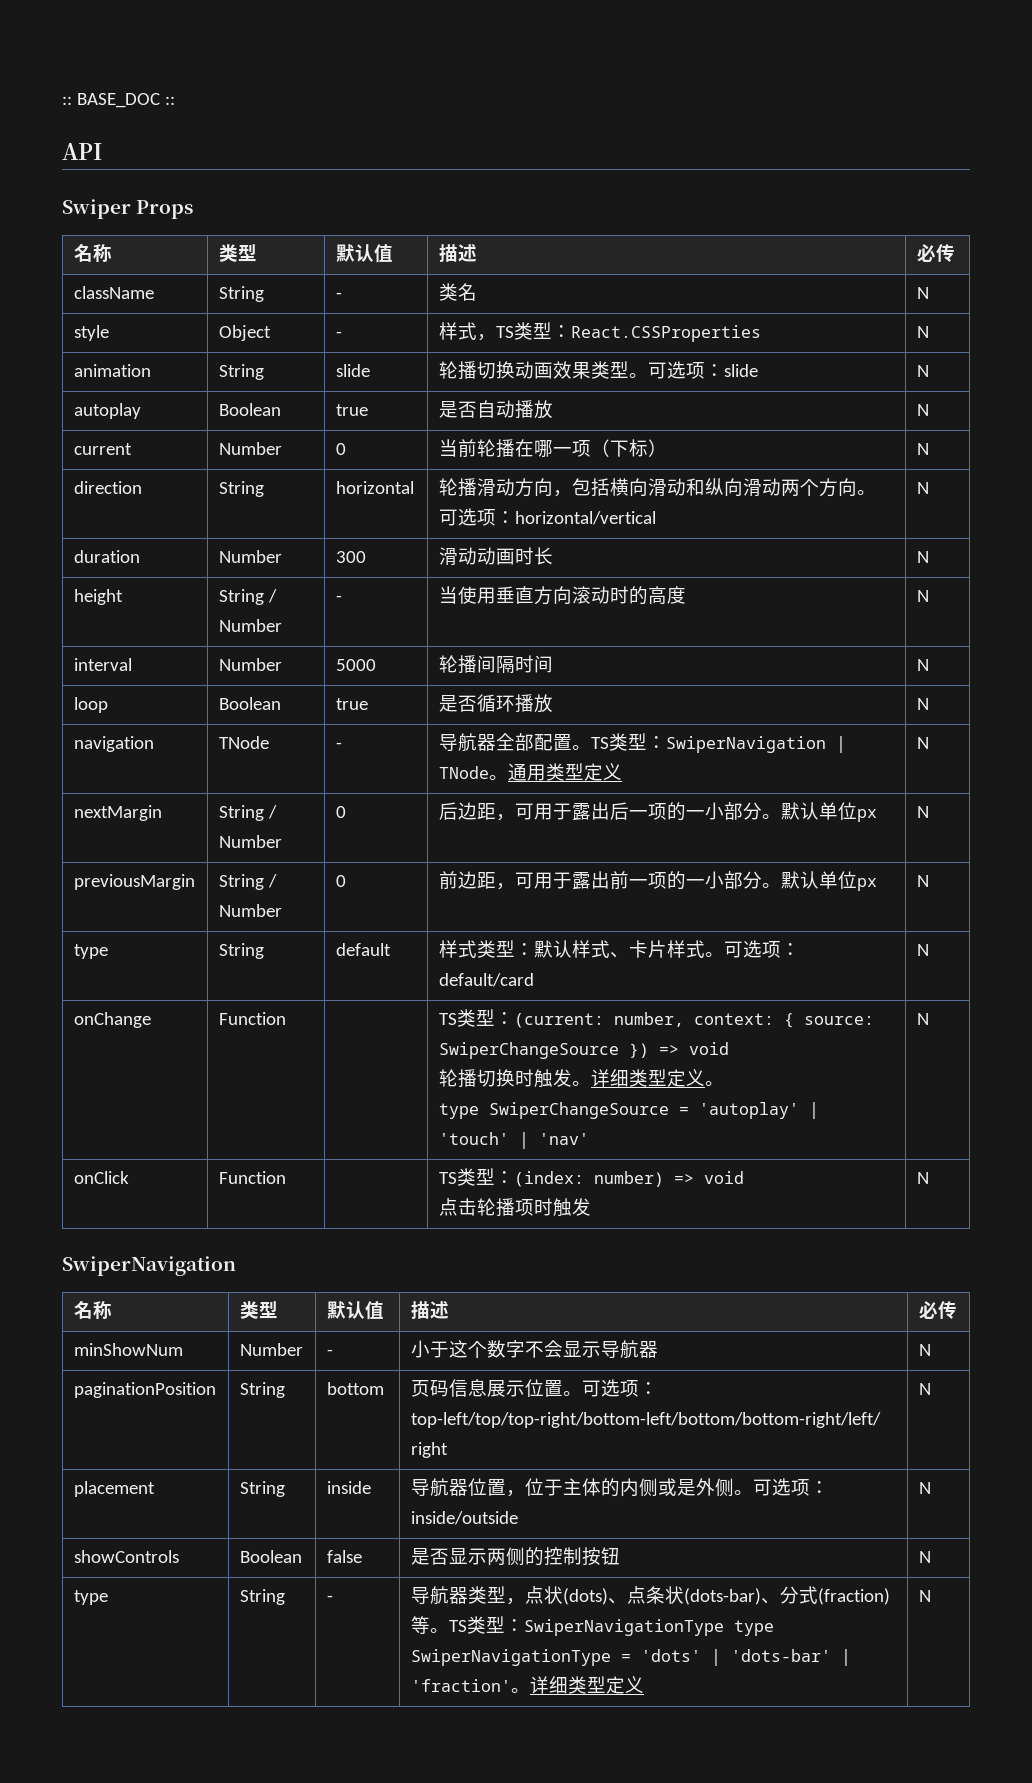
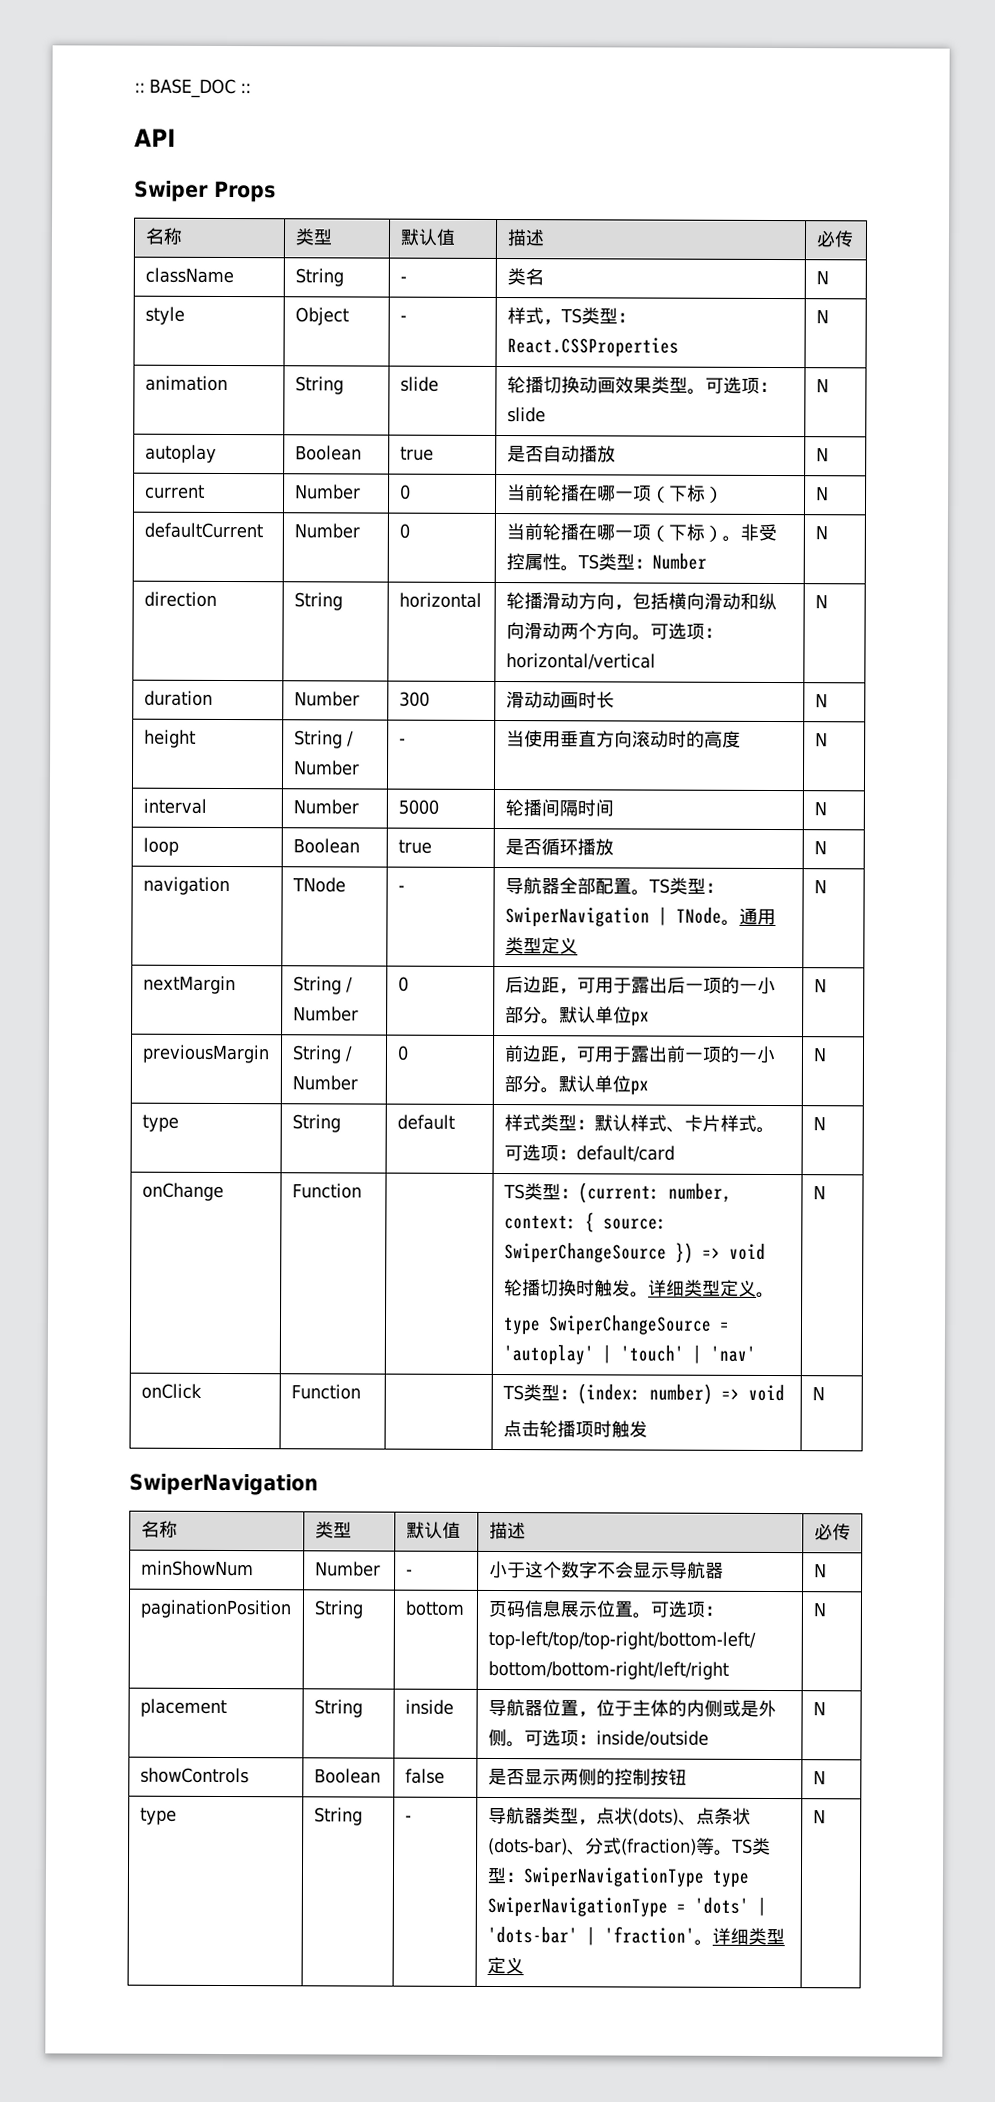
(929, 449) none -> [143,522,263,539] [293,523,360,539] [398,523,410,539] [505,523,777,542] [505,552,707,572] [814,525,828,540] // defaultCurrent | Number | 0 | 当前轮播在哪一项（下标）。非受控属性。TS类型：Number | N

